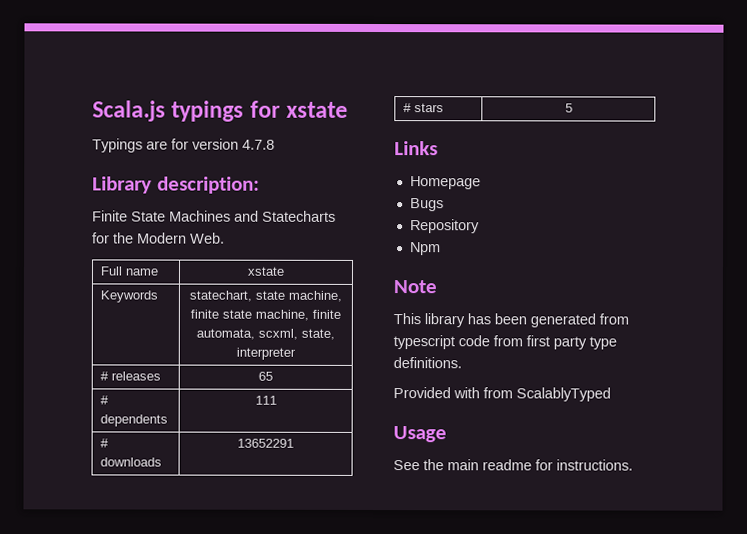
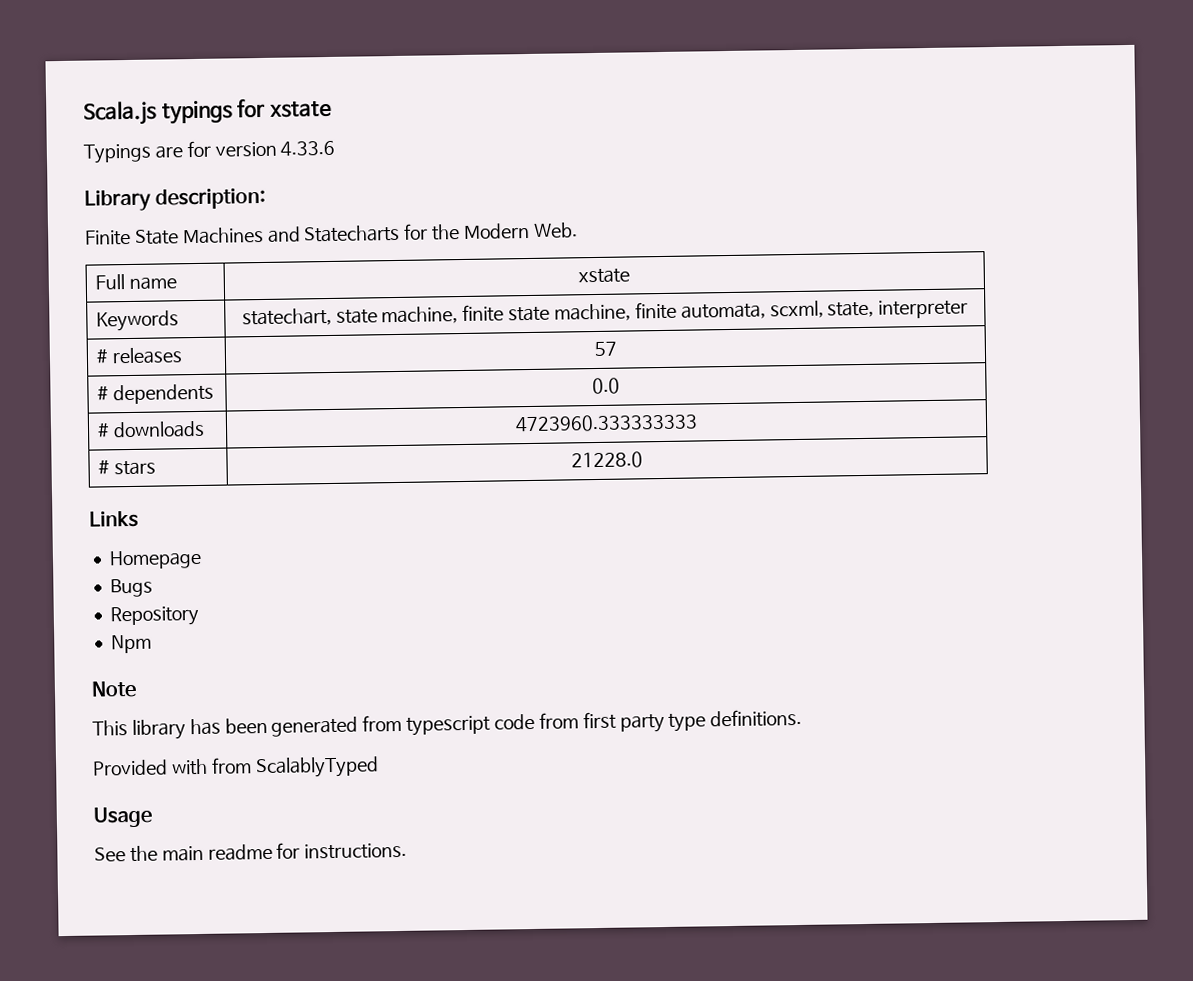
[242,139,275,150] 4.7.8 -> [280,140,336,157] 4.33.6
[258,371,273,381] 65 -> [593,341,617,357] 57
[254,395,277,405] 111 -> [592,377,620,395] 0.0
[237,438,294,448] 13652291 -> [515,413,698,433] 4723960.333333333
[564,103,573,113] 5 -> [571,451,643,469] 21228.0

